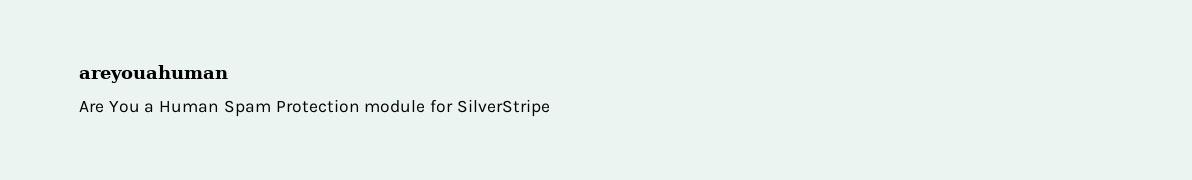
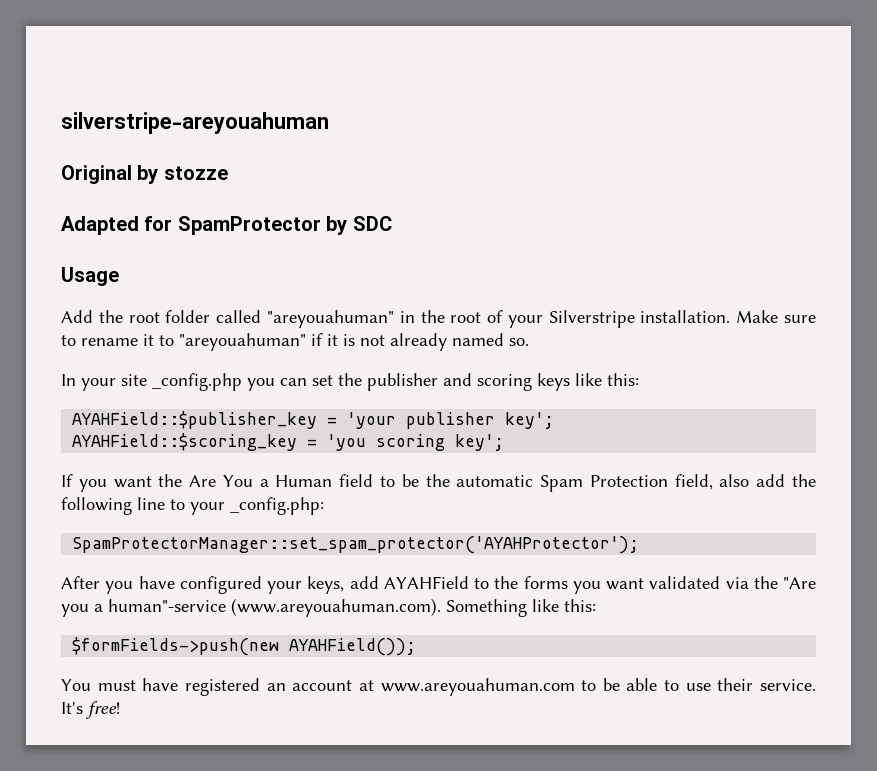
[79,65,228,83] [79,99,550,117] areyouahuman // Are You a Human Spam Protection module for SilverStripe -> [61,112,329,134] [61,165,228,184] [61,216,392,235] [61,267,119,286] [61,310,817,328] [61,333,529,351] [61,373,639,391] [72,411,555,429] [72,433,505,451] [61,474,817,492] [61,497,324,515] [72,536,640,554] [61,576,816,594] [61,598,596,617] [72,637,417,656] [61,678,816,696] [61,701,120,719] silverstripe-areyouahuman // Original by stozze // Adapted for SpamProtector by SDC // Usage // Add the root folder called "areyouahuman" in the root of your Silverstripe installation. Make sure to rename it to "areyouahuman" if it is not already named so. // In your site _config.php you can set the publisher and scoring keys like this: // AYAHField::$publisher_key = 'your publisher key'; // AYAHField::$scoring_key = 'you scoring key'; // If you want the Are You a Human field to be the automatic Spam Protection field, also add the following line to your _config.php: // SpamProtectorManager::set_spam_protector('AYAHProtector'); // After you have configured your keys, add AYAHField to the forms you want validated via the "Are you a human"-service (www.areyouahuman.com). Something like this: // $formFields->push(new AYAHField()); // You must have registered an account at www.areyouahuman.com to be able to use their service. It's free!

